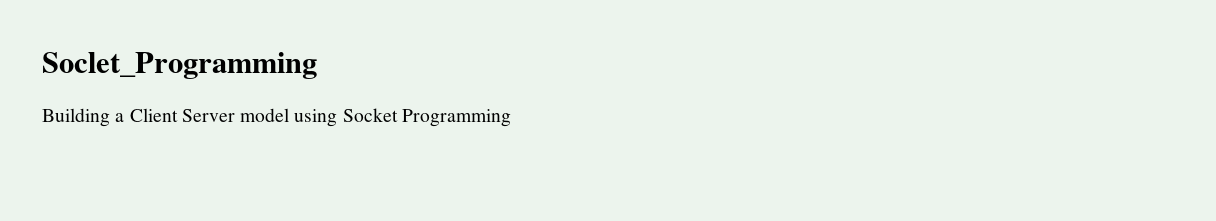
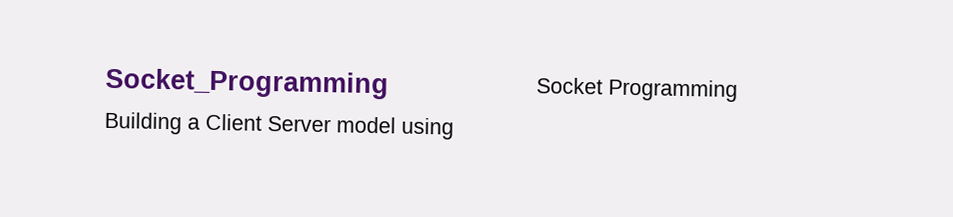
[42,52,317,79] Soclet_Programming -> [105,67,389,100] Socket_Programming

